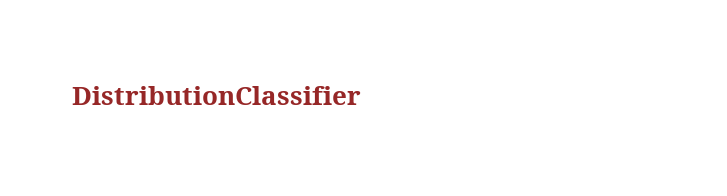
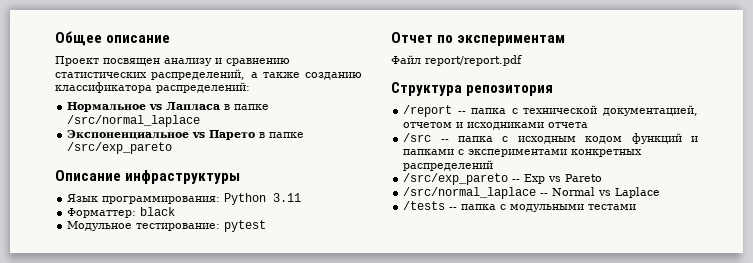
[72,86,361,105] DistributionClassifier -> [55,31,171,46] [55,56,290,66] [55,69,362,80] [55,82,250,93] [67,102,270,112] [67,115,201,127] [67,129,305,140] [67,142,173,154] [55,170,241,184] [67,193,302,205] [67,207,176,218] [67,220,267,232] [391,32,566,46] [391,55,522,66] [391,82,554,96] [403,105,698,117] [403,122,589,130] [403,133,698,144] [403,149,643,157] [403,160,494,171] [403,173,603,185] [403,187,661,199] [403,201,637,212] Общее описание // Проект посвящен анализу и сравнению статистических распределений, а также созданию классификатора распределений: // Нормальное vs Лапласа в папке /src/normal_laplace // Экспоненциальное vs Парето в папке /src/exp_pareto // Описание инфраструктуры // Язык программирования: Python 3.11 // Форматтер: black // Модульное тестирование: pytest // Отчет по экспериментам // Файл report/report.pdf // Структура репозитория // /report -- папка с технической документацией, отчетом и исходниками отчета // /src -- папка с исходным кодом функций и папками с экспериментами конкретных распределений // /src/exp_pareto -- Exp vs Pareto // /src/normal_laplace -- Normal vs Laplace // /tests -- папка с модульными тестами

